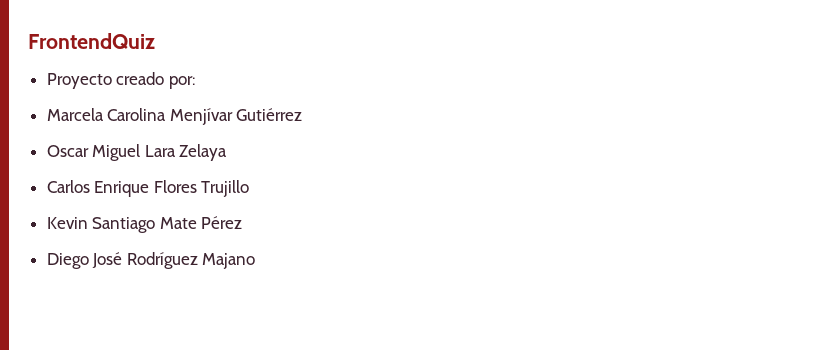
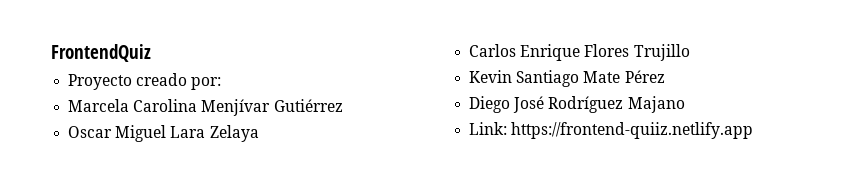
(256, 261) none -> [469,122,754,139] // Link: https://frontend-quiiz.netlify.app

